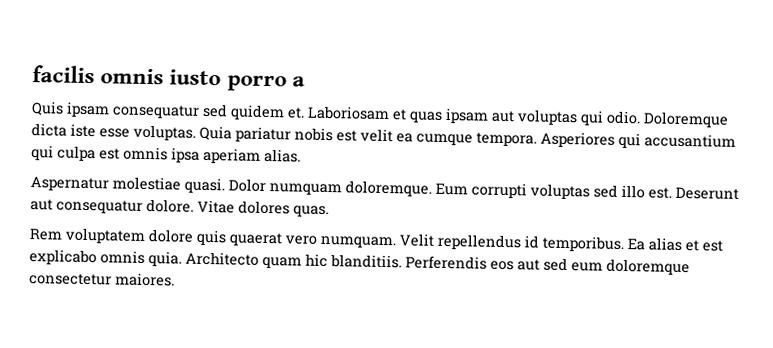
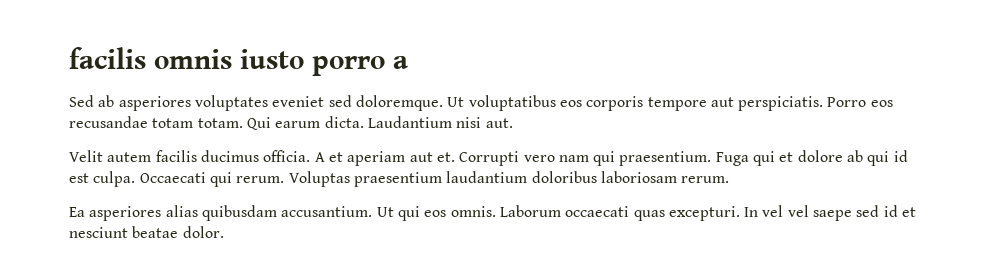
[31,101,729,128] [31,123,736,149] [31,145,301,164] [30,176,739,200] [30,198,329,218] [29,227,723,252] [29,249,690,276] [29,272,175,287] Quis ipsam consequatur sed quidem et. Laboriosam et quas ipsam aut voluptas qui odio. Doloremque dicta iste esse voluptas. Quia pariatur nobis est velit ea cumque tempora. Asperiores qui accusantium qui culpa est omnis ipsa aperiam alias. // Aspernatur molestiae quasi. Dolor numquam doloremque. Eum corrupti voluptas sed illo est. Deserunt aut consequatur dolore. Vitae dolores quas. // Rem voluptatem dolore quis quaerat vero numquam. Velit repellendus id temporibus. Ea alias et est explicabo omnis quia. Architecto quam hic blanditiis. Perferendis eos aut sed eum doloremque consectetur maiores. -> [69,95,893,111] [69,116,513,130] [69,150,908,166] [69,171,730,187] [69,205,917,221] [69,226,224,238] Sed ab asperiores voluptates eveniet sed doloremque. Ut voluptatibus eos corporis tempore aut perspiciatis. Porro eos recusandae totam totam. Qui earum dicta. Laudantium nisi aut. // Velit autem facilis ducimus officia. A et aperiam aut et. Corrupti vero nam qui praesentium. Fuga qui et dolore ab qui id est culpa. Occaecati qui rerum. Voluptas praesentium laudantium doloribus laboriosam rerum. // Ea asperiores alias quibusdam accusantium. Ut qui eos omnis. Laborum occaecati quas excepturi. In vel vel saepe sed id et nesciunt beatae dolor.

